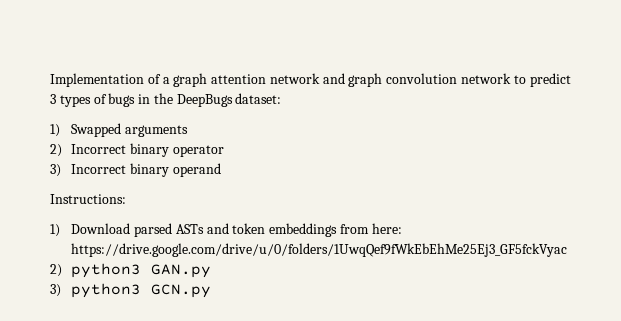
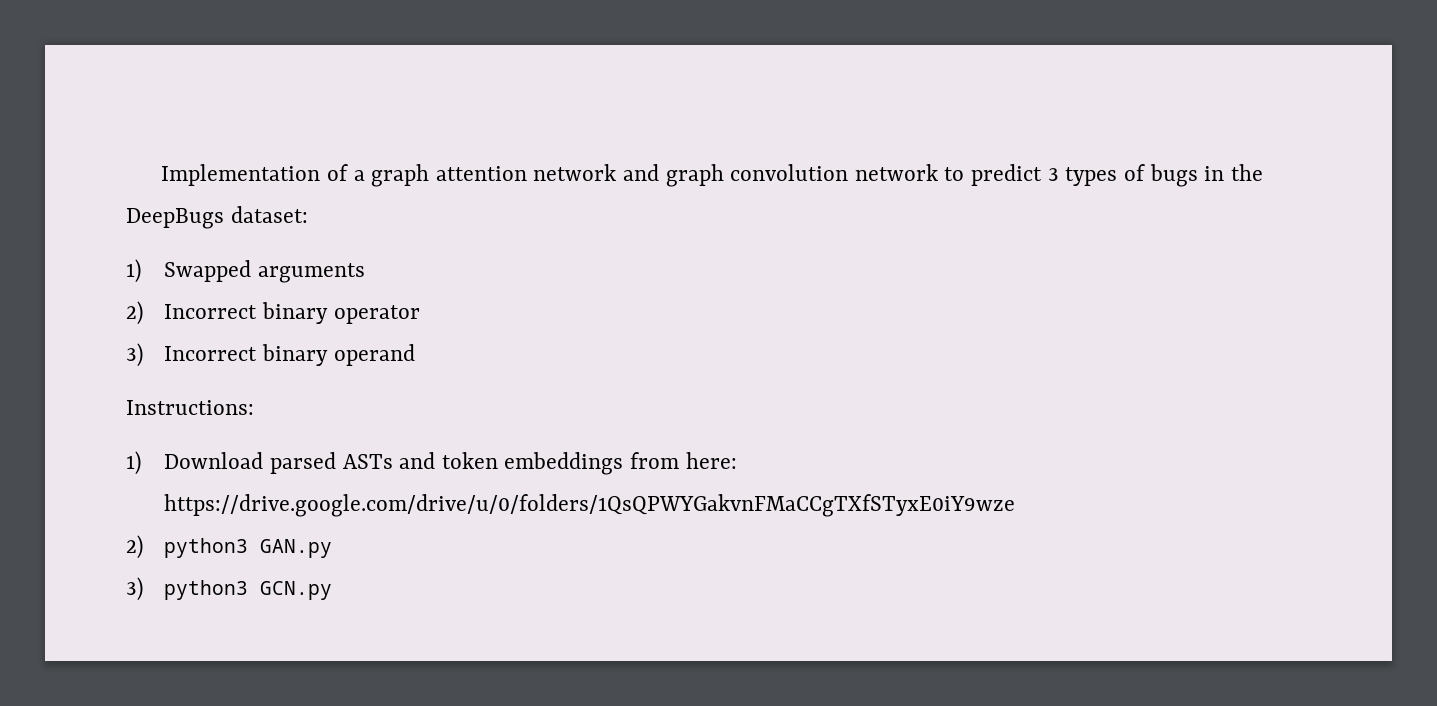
[71,243,568,257] https://drive.google.com/drive/u/0/folders/1UwqQef9fWkEbEhMe25Ej3_GF5fckVyac -> [164,494,1016,517] https://drive.google.com/drive/u/0/folders/1QsQPWYGakvnFMaCCgTXfSTyxE0iY9wze

